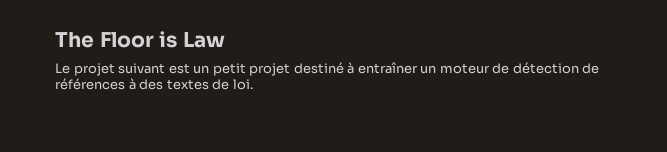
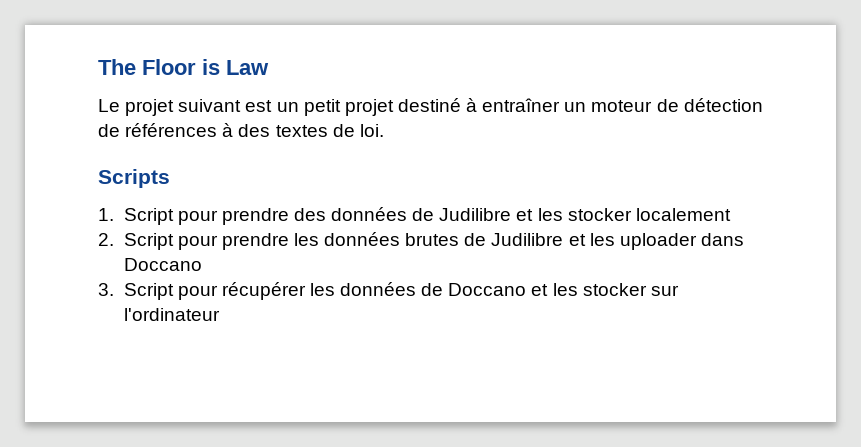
(253, 84) none -> [98,169,170,188] [98,207,731,225] [98,232,744,250] [123,258,202,271] [98,282,679,300] [123,308,220,321] // Scripts // 1. Script pour prendre des données de Judilibre et les stocker localement // 2. Script pour prendre les données brutes de Judilibre et les uploader dans Doccano // 3. Script pour récupérer les données de Doccano et les stocker sur l'ordinateur

